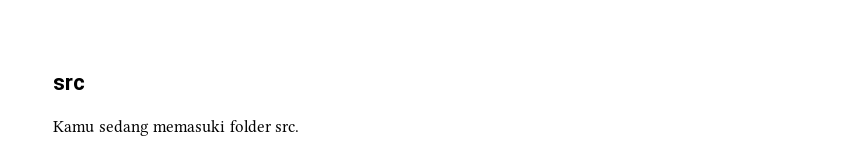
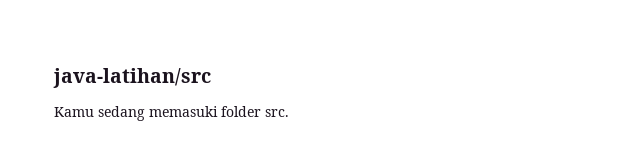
[53,77,85,90] src -> [53,68,211,88] java-latihan/src

